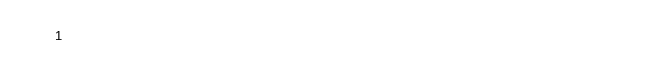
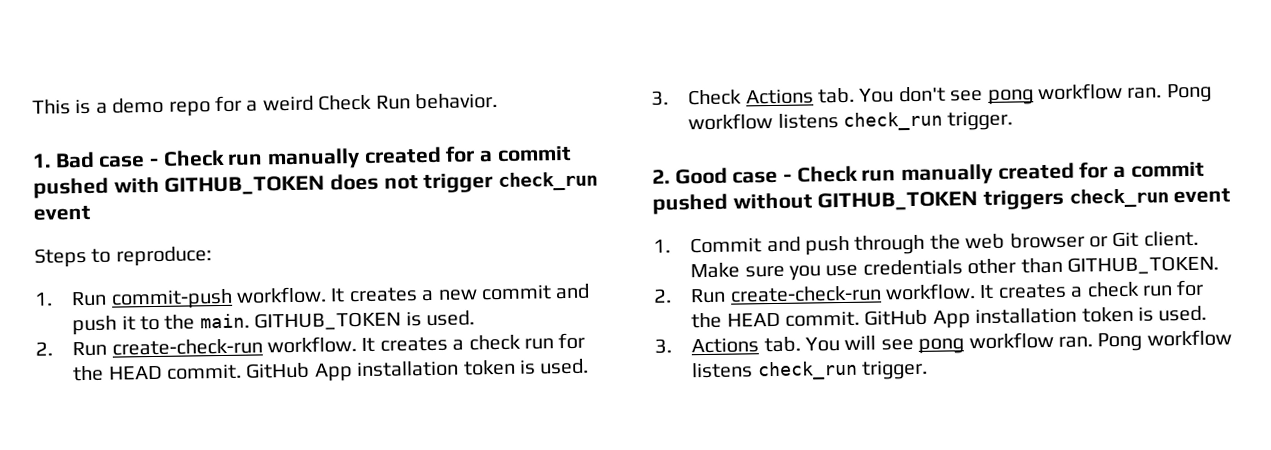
[55,31,62,40] 1 -> [32,92,498,117] [32,145,572,170] [33,171,599,199] [33,204,91,221] [34,246,212,268] [34,283,591,310] [72,310,476,336] [35,332,586,357] [72,358,590,382] [651,82,1212,106] [688,110,1014,131] [652,161,1205,186] [652,187,1232,215] [653,230,1199,256] [690,255,1220,281] [653,279,1205,304] [691,305,1208,329] [654,329,1232,354] [692,359,929,381] This is a demo repo for a weird Check Run behavior. // 1. Bad case - Check run manually created for a commit pushed with GITHUB_TOKEN does not trigger check_run event // Steps to reproduce: // 1. Run commit-push workflow. It creates a new commit and push it to the main. GITHUB_TOKEN is used. // 2. Run create-check-run workflow. It creates a check run for the HEAD commit. GitHub App installation token is used. // 3. Check Actions tab. You don't see pong workflow ran. Pong workflow listens check_run trigger. // 2. Good case - Check run manually created for a commit pushed without GITHUB_TOKEN triggers check_run event // 1. Commit and push through the web browser or Git client. Make sure you use credentials other than GITHUB_TOKEN. // 2. Run create-check-run workflow. It creates a check run for the HEAD commit. GitHub App installation token is used. // 3. Actions tab. You will see pong workflow ran. Pong workflow listens check_run trigger.

